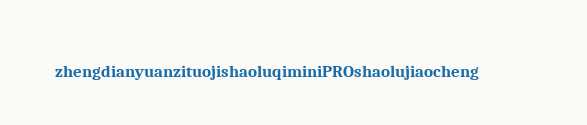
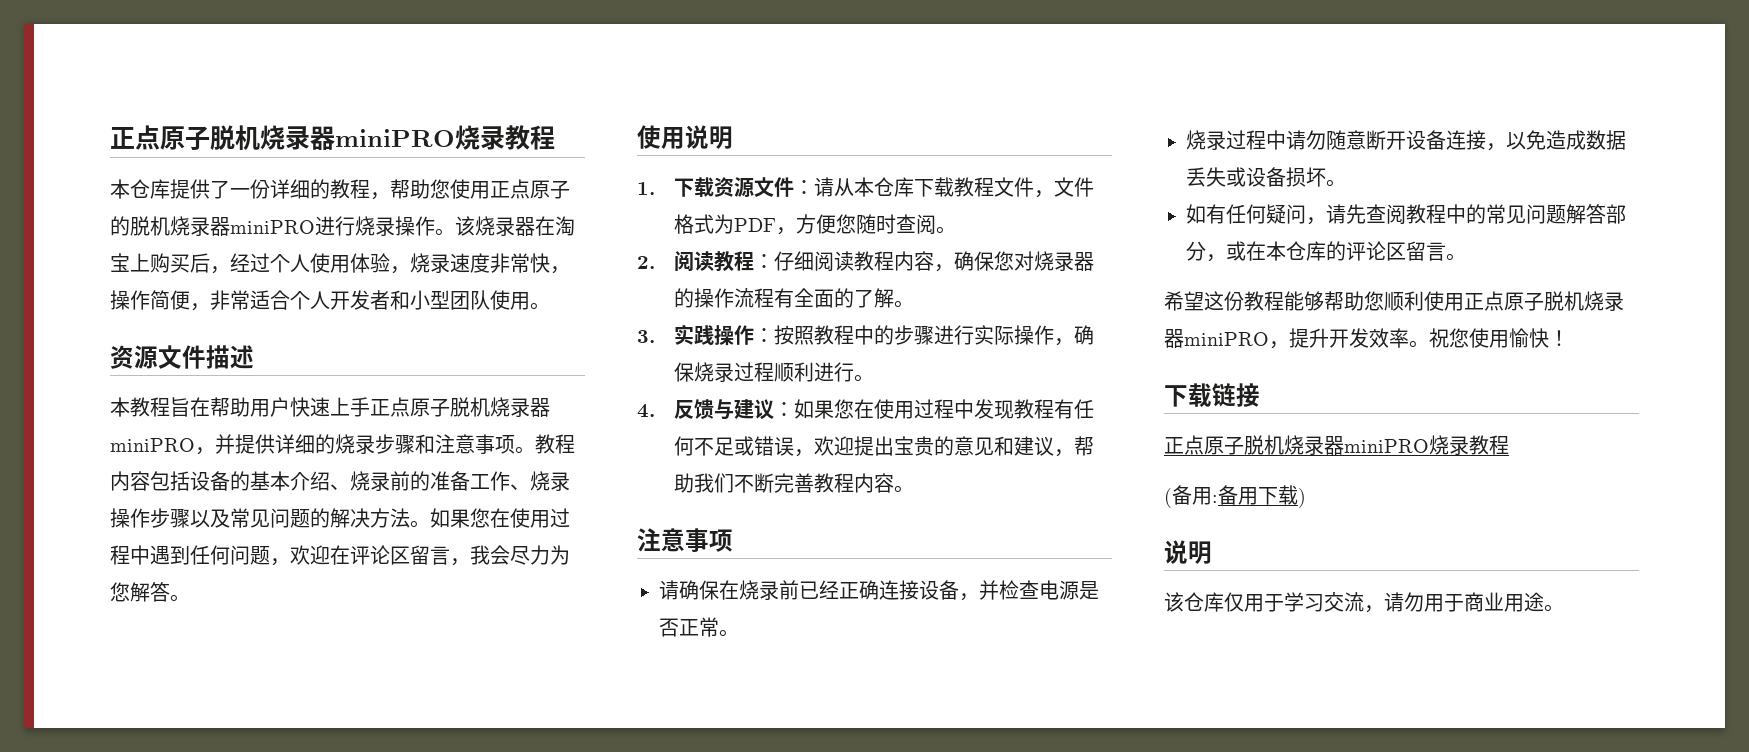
[55,65,479,80] zhengdianyuanzituojishaoluqiminiPROshaolujiaocheng -> [110,125,555,151] [110,179,570,200] [110,216,575,236] [110,253,570,274] [110,290,550,311] [110,345,254,369] [110,397,550,417] [110,434,575,455] [110,471,570,491] [110,508,570,528] [110,545,570,566] [110,582,190,602] [637,125,733,149] [637,177,1095,198] [674,214,957,235] [637,251,1095,272] [674,288,915,308] [637,324,1095,346] [674,362,875,382] [637,399,1095,420] [674,436,1095,457] [674,473,915,493] [637,528,733,552] [659,580,1099,601] [659,617,739,637] [1186,130,1626,151] [1186,167,1346,187] [1186,204,1626,225] [1186,241,1466,262] [1164,291,1624,311] [1164,328,1569,349] [1164,383,1260,408] [1164,435,1509,455] [1164,485,1306,508] [1164,540,1212,564] [1164,592,1564,613] 正点原子脱机烧录器miniPRO烧录教程 // 本仓库提供了一份详细的教程，帮助您使用正点原子的脱机烧录器miniPRO进行烧录操作。该烧录器在淘宝上购买后，经过个人使用体验，烧录速度非常快，操作简便，非常适合个人开发者和小型团队使用。 // 资源文件描述 // 本教程旨在帮助用户快速上手正点原子脱机烧录器miniPRO，并提供详细的烧录步骤和注意事项。教程内容包括设备的基本介绍、烧录前的准备工作、烧录操作步骤以及常见问题的解决方法。如果您在使用过程中遇到任何问题，欢迎在评论区留言，我会尽力为您解答。 // 使用说明 // 1.下载资源文件：请从本仓库下载教程文件，文件格式为PDF，方便您随时查阅。 // 2.阅读教程：仔细阅读教程内容，确保您对烧录器的操作流程有全面的了解。 // 3.实践操作：按照教程中的步骤进行实际操作，确保烧录过程顺利进行。 // 4.反馈与建议：如果您在使用过程中发现教程有任何不足或错误，欢迎提出宝贵的意见和建议，帮助我们不断完善教程内容。 // 注意事项 // 请确保在烧录前已经正确连接设备，并检查电源是否正常。 // 烧录过程中请勿随意断开设备连接，以免造成数据丢失或设备损坏。 // 如有任何疑问，请先查阅教程中的常见问题解答部分，或在本仓库的评论区留言。 // 希望这份教程能够帮助您顺利使用正点原子脱机烧录器miniPRO，提升开发效率。祝您使用愉快！ // 下载链接 // 正点原子脱机烧录器miniPRO烧录教程 // (备用:备用下载) // 说明 // 该仓库仅用于学习交流，请勿用于商业用途。

